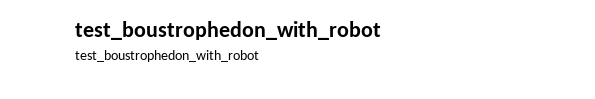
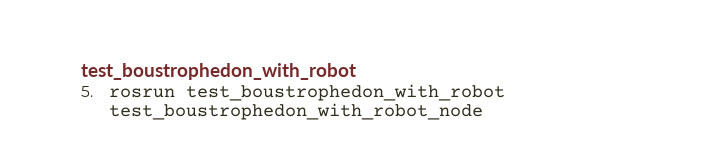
[75,50,259,62] test_boustrophedon_with_robot -> [81,84,506,101] [109,103,484,120] 5. rosrun test_boustrophedon_with_robot test_boustrophedon_with_robot_node

